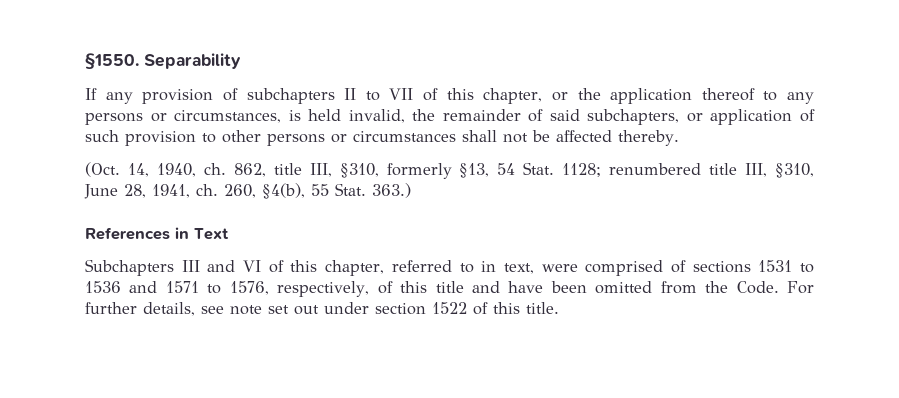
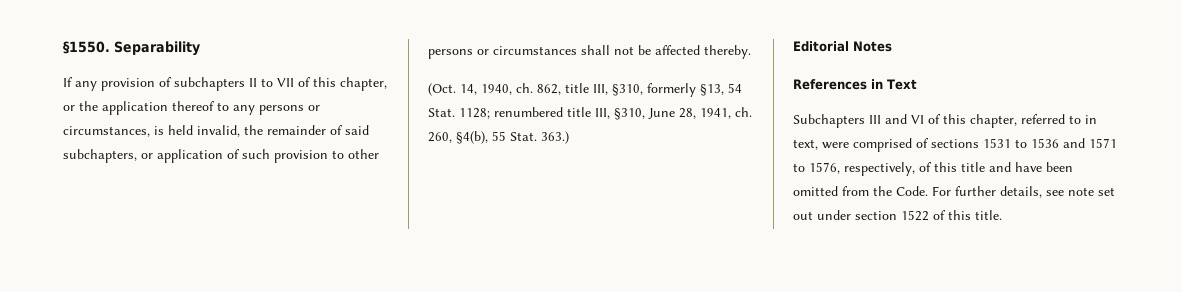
(411, 190) none -> [793,41,892,52] // Editorial Notes

